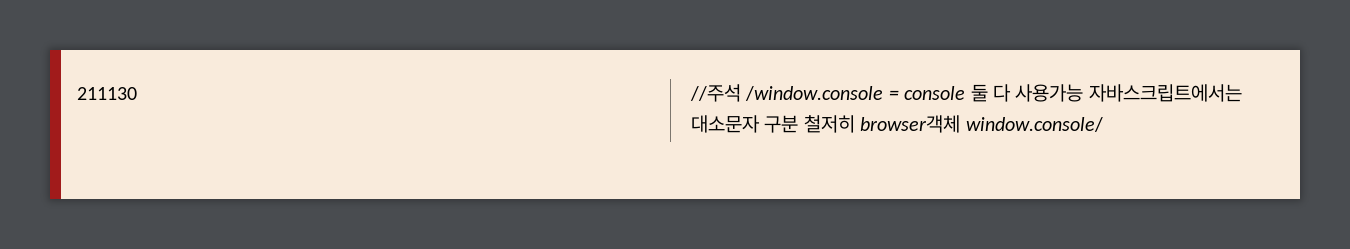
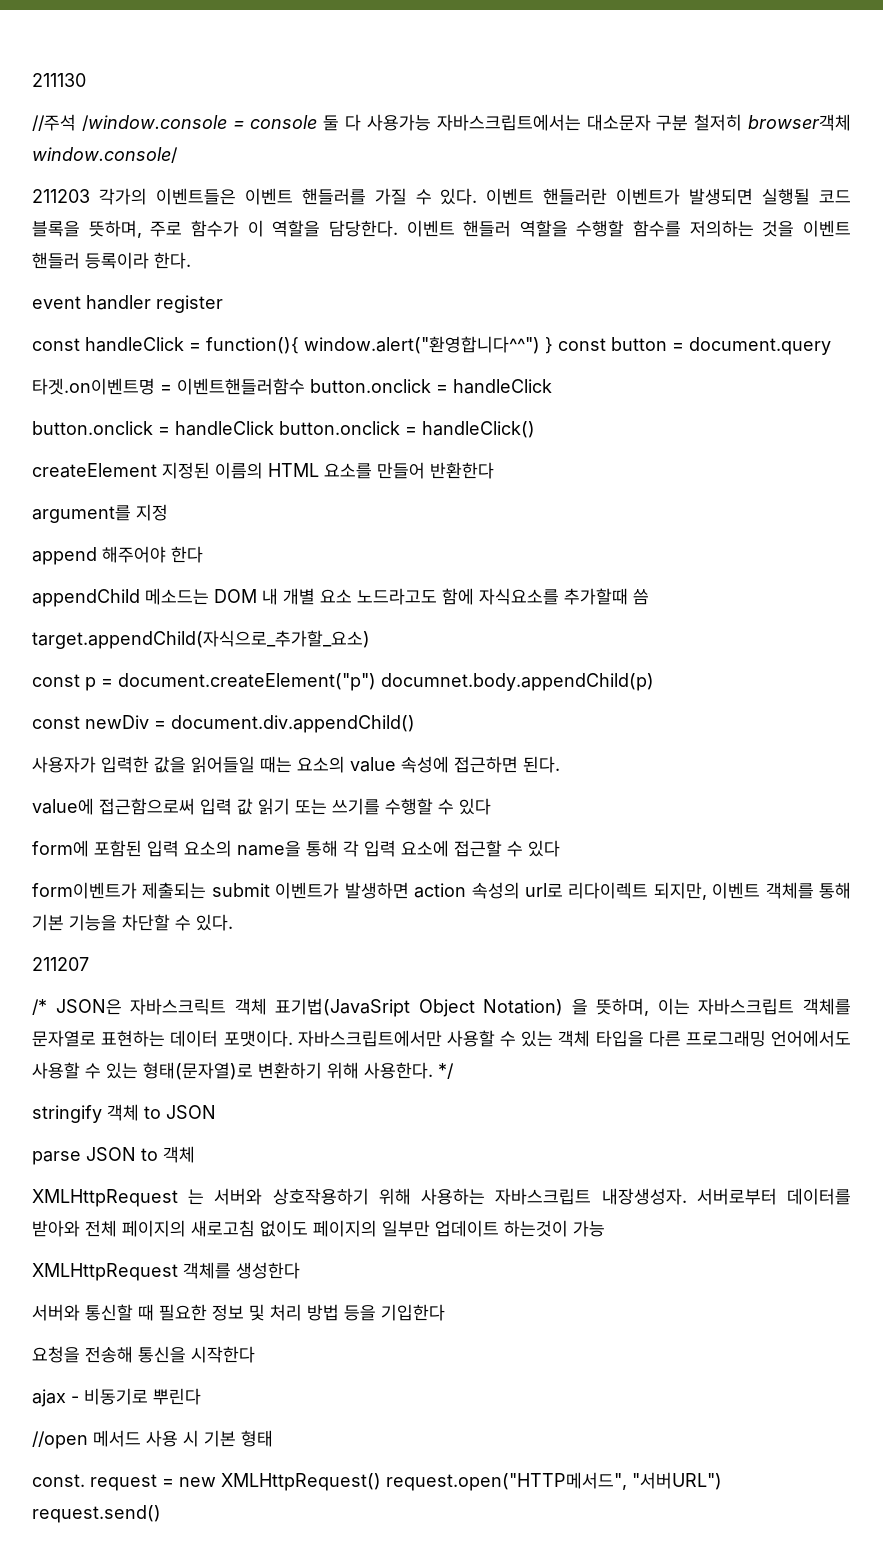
(1103, 124) none -> [32,188,851,205] [32,220,851,238] [32,252,191,269] [32,295,223,313] [32,336,831,355] [32,378,552,395] [32,421,535,438] [32,462,494,479] [32,504,168,523] [32,546,203,565] [32,588,649,607] [32,630,370,649] [32,673,654,691] [32,715,415,733] [32,756,560,773] [32,798,491,815] [32,840,560,857] [32,882,851,900] [32,914,233,931] [32,957,89,971] [32,998,851,1017] [32,1030,851,1047] [32,1062,454,1080] [32,1104,216,1123] [32,1146,195,1165] [32,1188,851,1207] [32,1220,605,1237] [32,1262,300,1281] [32,1304,445,1321] [32,1346,255,1363] [32,1388,201,1407] [32,1430,273,1449] [32,1472,722,1491] [32,1505,161,1523] // 211203 각가의 이벤트들은 이벤트 핸들러를 가질 수 있다. 이벤트 핸들러란 이벤트가 발생되면 실행될 코드 블록을 뜻하며, 주로 함수가 이 역할을 담당한다. 이벤트 핸들러 역할을 수행할 함수를 저의하는 것을 이벤트 핸들러 등록이라 한다. // event handler register // const handleClick = function(){ window.alert("환영합니다^^") } const button = document.query // 타겟.on이벤트명 = 이벤트핸들러함수 button.onclick = handleClick // button.onclick = handleClick button.onclick = handleClick() // createElement 지정된 이름의 HTML 요소를 만들어 반환한다 // argument를 지정 // append 해주어야 한다 // appendChild 메소드는 DOM 내 개별 요소 노드라고도 함에 자식요소를 추가할때 씀 // target.appendChild(자식으로_추가할_요소) // const p = document.createElement("p") documnet.body.appendChild(p) // const newDiv = document.div.appendChild() // 사용자가 입력한 값을 읽어들일 때는 요소의 value 속성에 접근하면 된다. // value에 접근함으로써 입력 값 읽기 또는 쓰기를 수행할 수 있다 // form에 포함된 입력 요소의 name을 통해 각 입력 요소에 접근할 수 있다 // form이벤트가 제출되는 submit 이벤트가 발생하면 action 속성의 url로 리다이렉트 되지만, 이벤트 객체를 통해 기본 기능을 차단할 수 있다. // 211207 // /* JSON은 자바스크릭트 객체 표기법(JavaSript Object Notation) 을 뜻하며, 이는 자바스크립트 객체를 문자열로 표현하는 데이터 포맷이다. 자바스크립트에서만 사용할 수 있는 객체 타입을 다른 프로그래밍 언어에서도 사용할 수 있는 형태(문자열)로 변환하기 위해 사용한다. */ // stringify 객체 to JSON // parse JSON to 객체 // XMLHttpRequest 는 서버와 상호작용하기 위해 사용하는 자바스크립트 내장생성자. 서버로부터 데이터를 받아와 전체 페이지의 새로고침 없이도 페이지의 일부만 업데이트 하는것이 가능 // XMLHttpRequest 객체를 생성한다 // 서버와 통신할 때 필요한 정보 및 처리 방법 등을 기입한다 // 요청을 전송해 통신을 시작한다 // ajax - 비동기로 뿌린다 // //open 메서드 사용 시 기본 형태 // const. request = new XMLHttpRequest() request.open("HTTP메서드", "서버URL") request.send()

